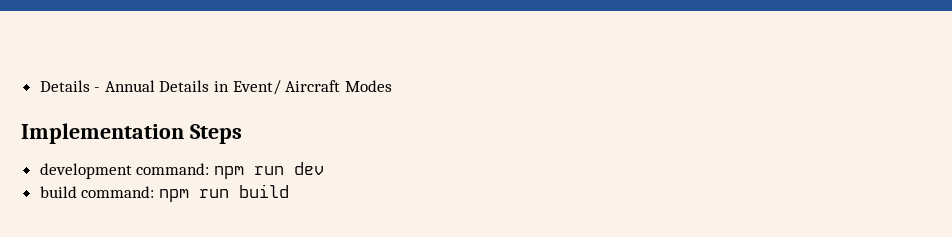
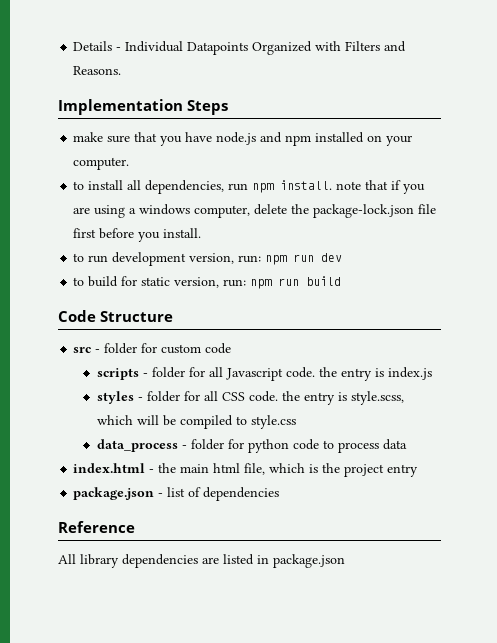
[104,80,392,95] [21,123,242,144] [39,162,324,179] [39,184,289,202] Annual Details in Event/ Aircraft Modes // Implementation Steps // development command: npm run dev // build command: npm run build -> [125,41,407,55] [73,66,122,75] [58,99,229,115] [73,132,413,146] [73,157,130,170] [73,180,426,194] [73,204,437,218] [73,228,202,242] [73,252,343,266] [73,276,342,289] [58,310,174,322] [73,343,232,354] [97,367,433,381] [97,391,405,405] [97,415,297,429] [97,439,408,453] [73,463,419,477] [73,487,280,501] [58,521,135,533] [58,554,345,568] Individual Datapoints Organized with Filters and Reasons. // Implementation Steps // make sure that you have node.js and npm installed on your computer. // to install all dependencies, run npm install. note that if you are using a windows computer, delete the package-lock.json file first before you install. // to run development version, run: npm run dev // to build for static version, run: npm run build // Code Structure // src - folder for custom code // scripts - folder for all Javascript code. the entry is index.js // styles - folder for all CSS code. the entry is style.scss, which will be compiled to style.css // data_process - folder for python code to process data // index.html - the main html file, which is the project entry // package.json - list of dependencies // Reference // All library dependencies are listed in package.json

